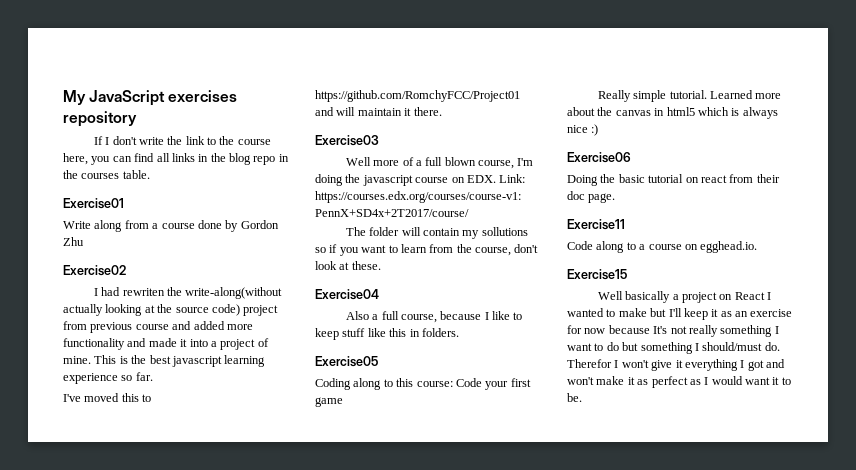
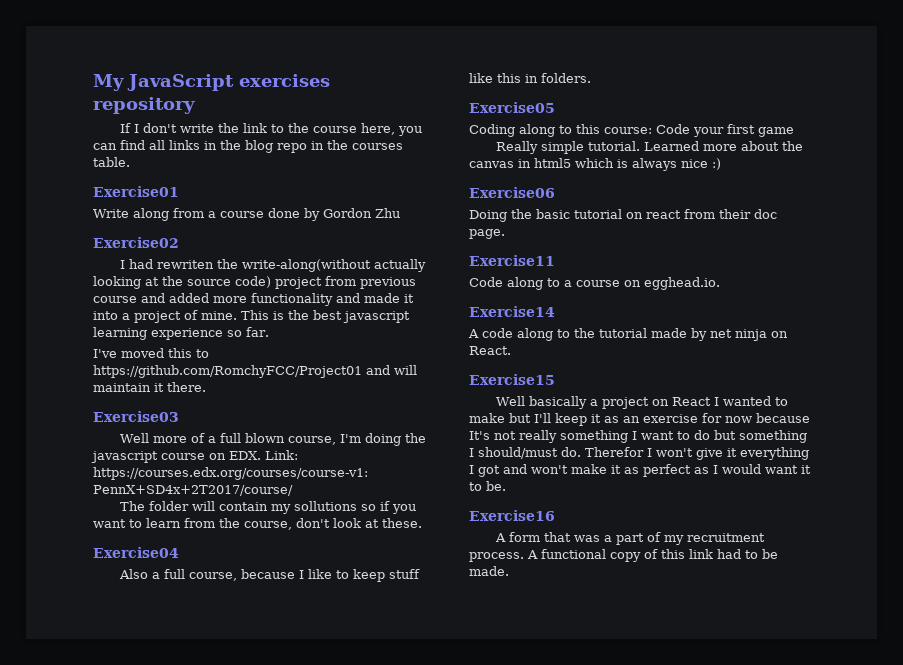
(758, 247) none -> [469,306,555,317] [468,328,788,341] [469,346,511,355] // Exercise14 // A code along to the tutorial made by net ninja on React.
(582, 397) none -> [469,510,555,521] [494,532,765,545] [469,549,778,562] [469,566,509,576] // Exercise16 // A form that was a part of my recruitment process. A functional copy of this link had to be made.

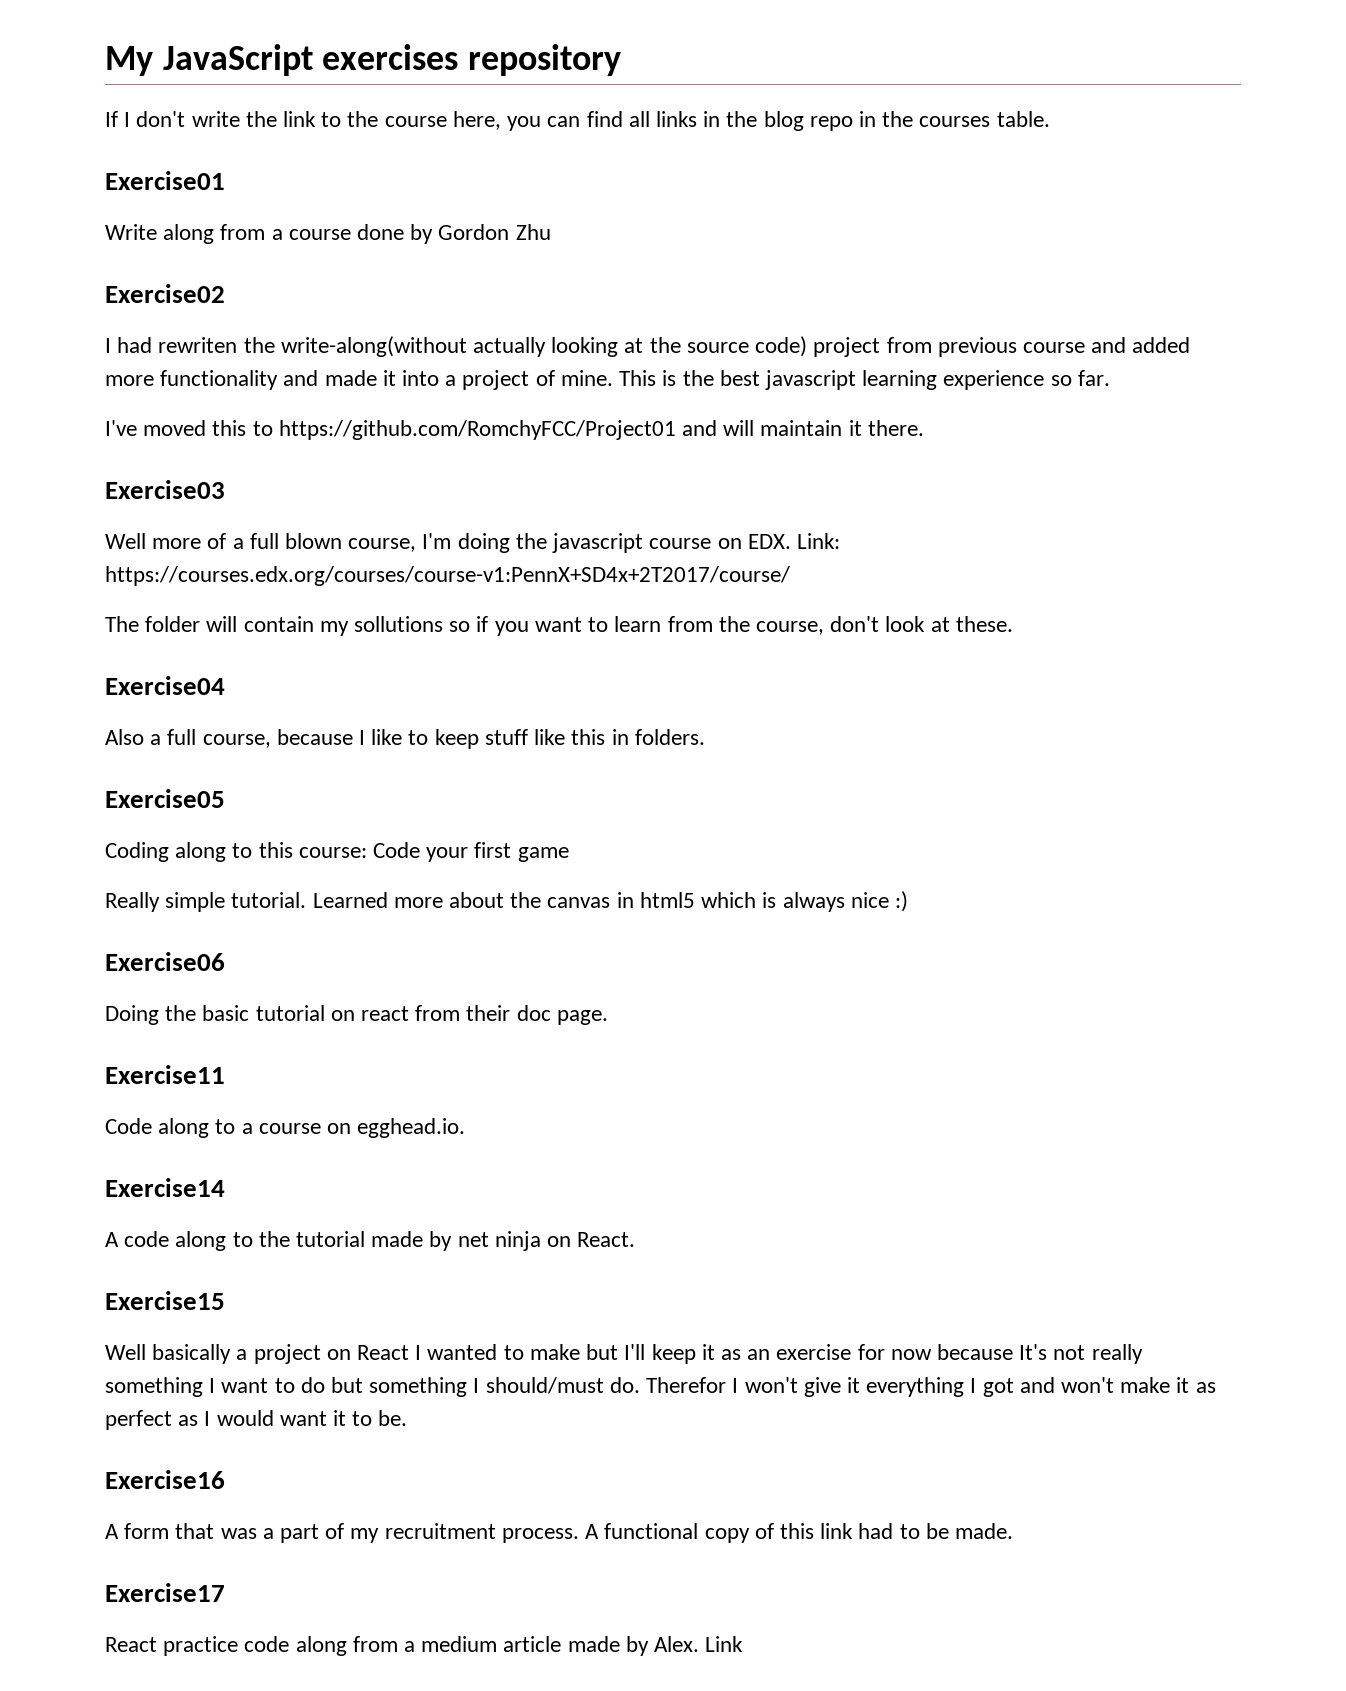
(509, 571) none -> [105,1583,225,1602] [105,1636,744,1656] // Exercise17 // React practice code along from a medium article made by Alex. Link

